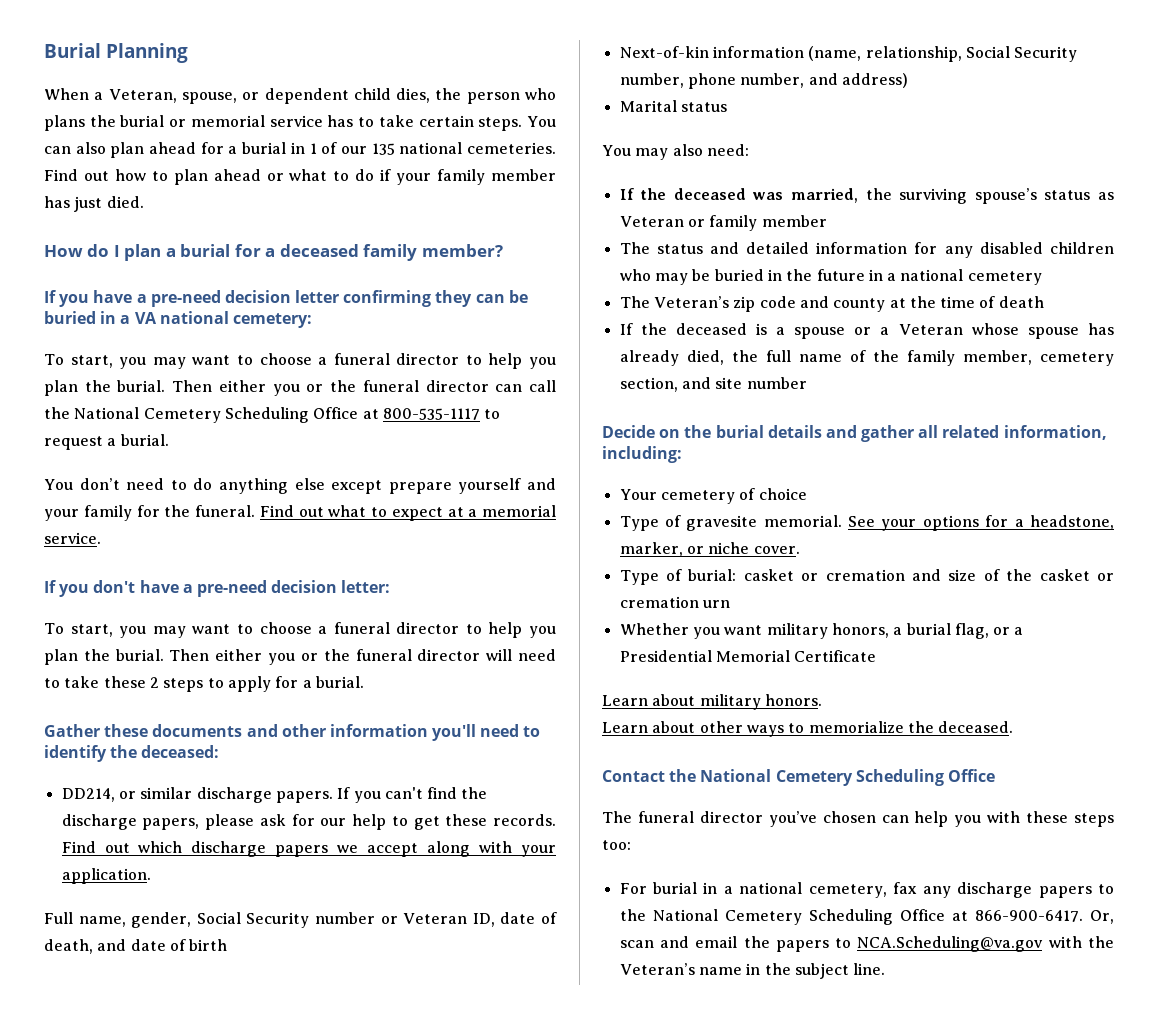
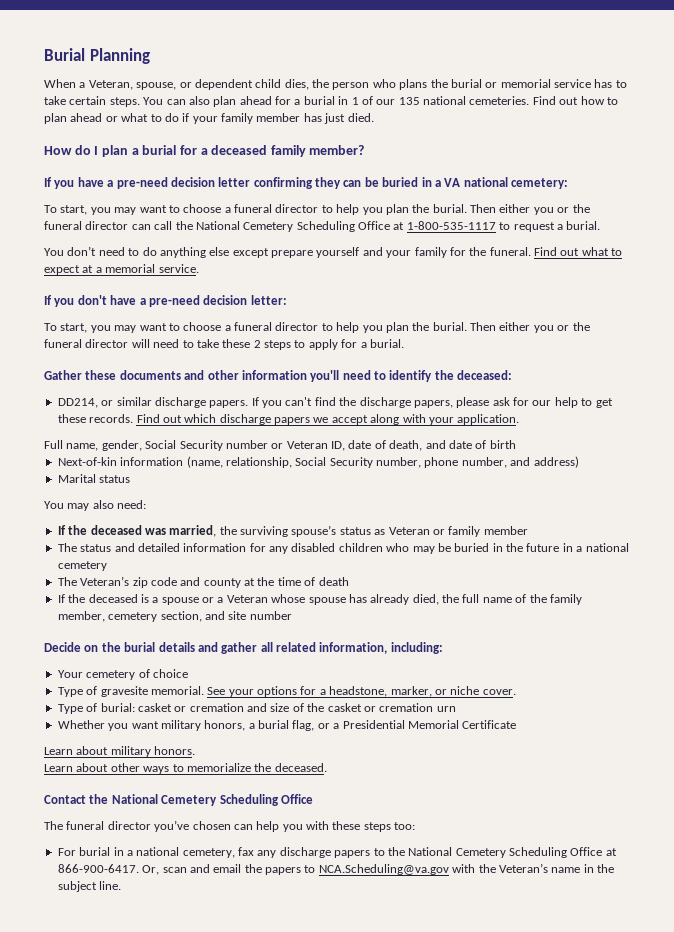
[382,408,480,420] 800-535-1117 -> [406,221,496,230] 1-800-535-1117

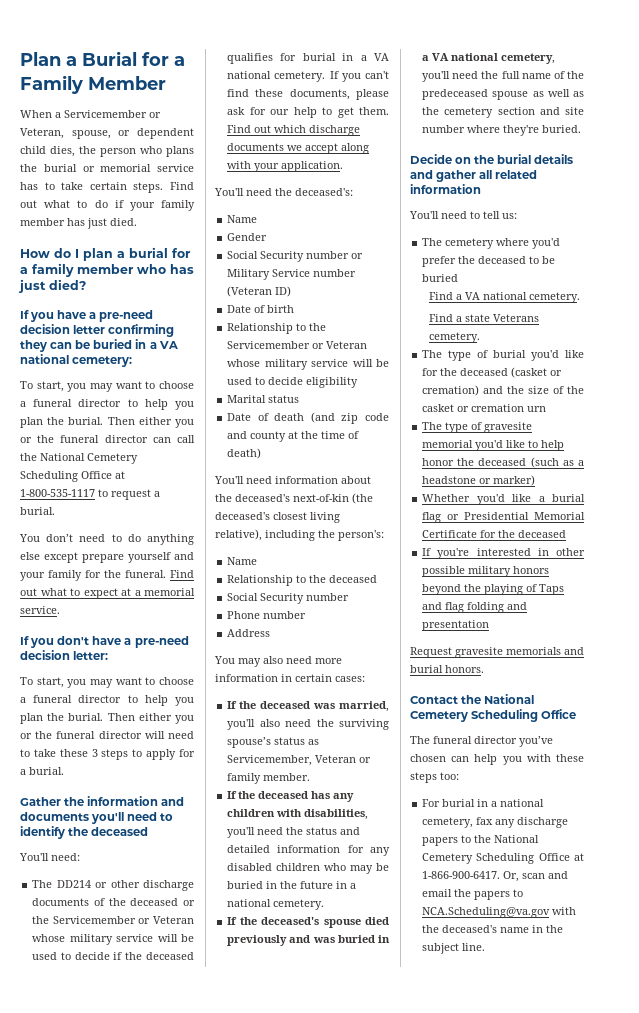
[44,48,150,64] Burial Planning -> [20,51,185,66] [20,75,166,94] Plan a Burial for a Family Member
(86, 85) none -> [64,110,161,118] Servicemember or
[143,96,618,107] [44,113,118,124] You can also plan ahead for a burial in 1 of our 135 national cemeteries. Find out how to plan ahead or -> [169,182,194,190] [20,200,37,208] Find out
[211,145,365,157] deceased family member? -> [32,263,194,277] [18,279,86,293] family member who has just died?
[253,340,261,348] 2 -> [91,749,98,757] 3
[85,370,307,380] these documents and other information -> [64,796,185,806] [20,812,89,821] the information and documents
[457,370,513,380] [57,397,249,408] deceased: // DD214, or similar discharge papers. -> [91,827,149,836] [19,853,80,861] [32,880,194,891] [32,898,195,906] [32,916,194,924] [32,934,194,945] [32,952,194,960] [227,53,389,64] [227,71,326,82] deceased // You'll need: // The DD214 or other discharge documents of the deceased or the Servicemember or Veteran whose military service will be used to decide if the deceased qualifies for burial in a VA national cemetery.
[339,397,453,408] the discharge papers, -> [255,89,350,100] these documents,
[57,414,134,423] these records. -> [359,107,389,115] them.
[274,417,310,425] papers -> [227,143,285,151] documents
[44,440,516,451] [57,456,579,468] [57,474,131,483] [44,500,147,511] Full name, gender, Social Security number or Veteran ID, date of death, and date of birth // Next-of-kin information (name, relationship, Social Security number, phone number, and address) // Marital status // You may also need: -> [214,188,353,196] [227,215,258,223] [227,233,268,241] [227,251,364,262] [227,269,357,280] [227,286,292,297] [227,305,295,313] [227,323,327,334] [227,341,368,349] [227,359,389,370] [227,377,359,388] [227,395,300,403] [227,412,389,424] [227,431,360,442] [227,448,262,459] [214,476,371,484] [215,493,373,504] [215,512,340,523] [215,529,384,541] [227,557,258,565] [227,575,378,586] [227,593,350,604] [227,611,307,619] [227,629,271,637] [214,656,342,667] [215,674,365,682] You'll need the deceased's: // Name // Gender // Social Security number or Military Service number (Veteran ID) // Date of birth // Relationship to the Servicemember or Veteran whose military service will be used to decide eligibility // Marital status // Date of death (and zip code and county at the time of death) // You'll need information about the deceased's next-of-kin (the deceased's closest living relative), including the person's: // Name // Relationship to the deceased // Social Security number // Phone number // Address // You may also need more information in certain cases:
(217, 531) none -> [227,719,312,730] you'll also need
(386, 532) none -> [227,755,313,766] Servicemember,
[483,526,528,535] [57,543,77,552] member // The -> [263,773,311,781] [227,791,355,802] [227,809,369,820] [227,827,304,838] member. // If the deceased has any children with disabilities, you'll need the
[57,561,107,571] [57,576,349,588] [57,594,439,605] cemetery // The Veteran’s zip code and county at the time of death // If the deceased is a spouse or a Veteran whose spouse has already died, -> [273,899,325,910] [227,917,389,928] [227,935,390,946] [422,53,556,64] [422,71,479,82] cemetery. // If the deceased's spouse died previously and was buried in a VA national cemetery, you'll need
[549,594,582,605] [57,611,202,622] family member, cemetery section, -> [422,89,584,100] [422,107,535,118] predeceased spouse as well as the cemetery section
(292, 615) none -> [467,125,582,136] where they're buried.
[319,642,443,654] [57,669,188,680] [57,686,516,697] [57,703,267,714] information, including: // Your cemetery of choice // Type of gravesite memorial. See your options for a headstone, marker, or niche cover. // Type of burial: casket or cremation and -> [410,184,481,194] [409,211,517,219] [422,238,561,249] [422,256,556,267] [422,274,459,282] [429,292,581,303] [429,314,540,322] [429,332,481,343] [422,350,584,361] [422,367,563,378] [422,385,525,396] information // You'll need to tell us: // The cemetery where you'd prefer the deceased to be buried // Find a VA national cemetery. // Find a state Veterans cemetery. // The type of burial you'd like for the deceased (casket or cremation) and the
[57,720,517,731] [44,746,196,757] [44,763,327,774] Whether you want military honors, a burial flag, or a Presidential Memorial Certificate // Learn about military honors. // Learn about other ways to memorialize the deceased. -> [422,422,533,433] [422,440,565,451] [422,457,584,468] [422,475,536,486] [422,494,585,505] [422,512,585,523] [422,530,567,538] [422,548,585,559] [422,566,550,577] [422,584,565,595] [422,602,528,613] [422,620,490,631] [410,647,584,658] [410,665,484,673] The type of gravesite memorial you'd like to help honor the deceased (such as a headstone or marker) // Whether you'd like a burial flag or Presidential Memorial Certificate for the deceased // If you're interested in other possible military honors beyond the playing of Taps and flag folding and presentation // Request gravesite memorials and burial honors.
[57,864,139,873] 866-900-6417. -> [422,871,501,879] 1-866-900-6417.
[498,863,548,873] Veteran’s -> [442,925,498,933] deceased's

